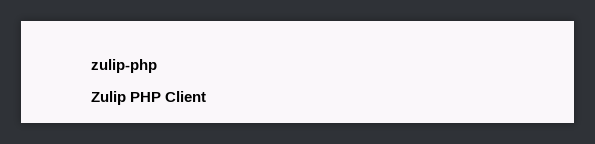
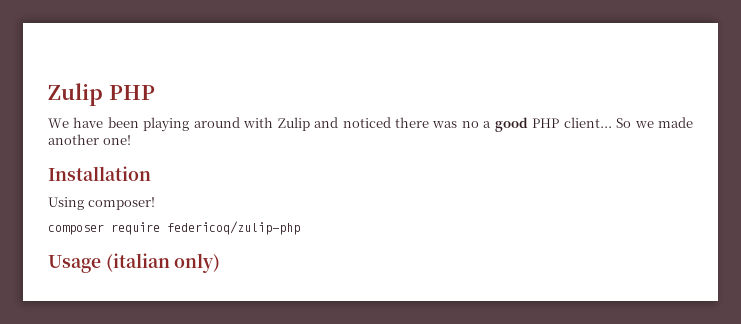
[91,59,157,73] zulip-php // -> (48, 94) none
[165,91,207,102] Client -> [48,117,694,132] [48,134,131,145] [48,166,151,181] [48,197,155,210] [48,221,300,235] [48,253,221,273] // We have been playing around with Zulip and noticed there was no a good PHP client... So we made another one! // Installation // Using composer! // composer require federicoq/zulip-php // Usage (italian only)

